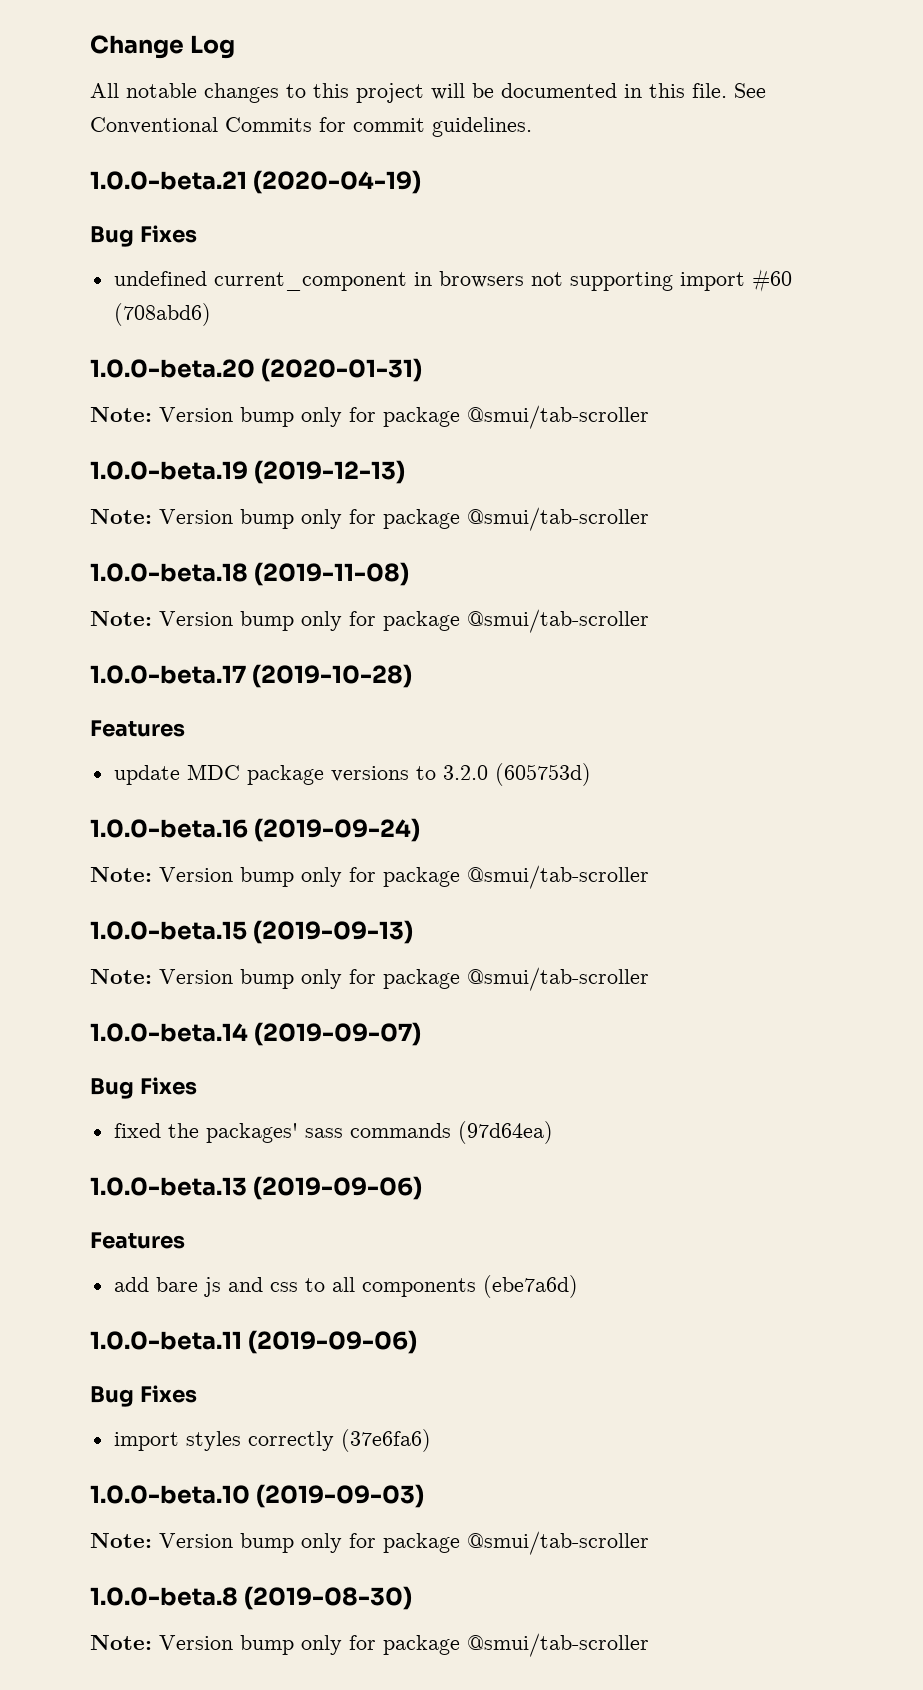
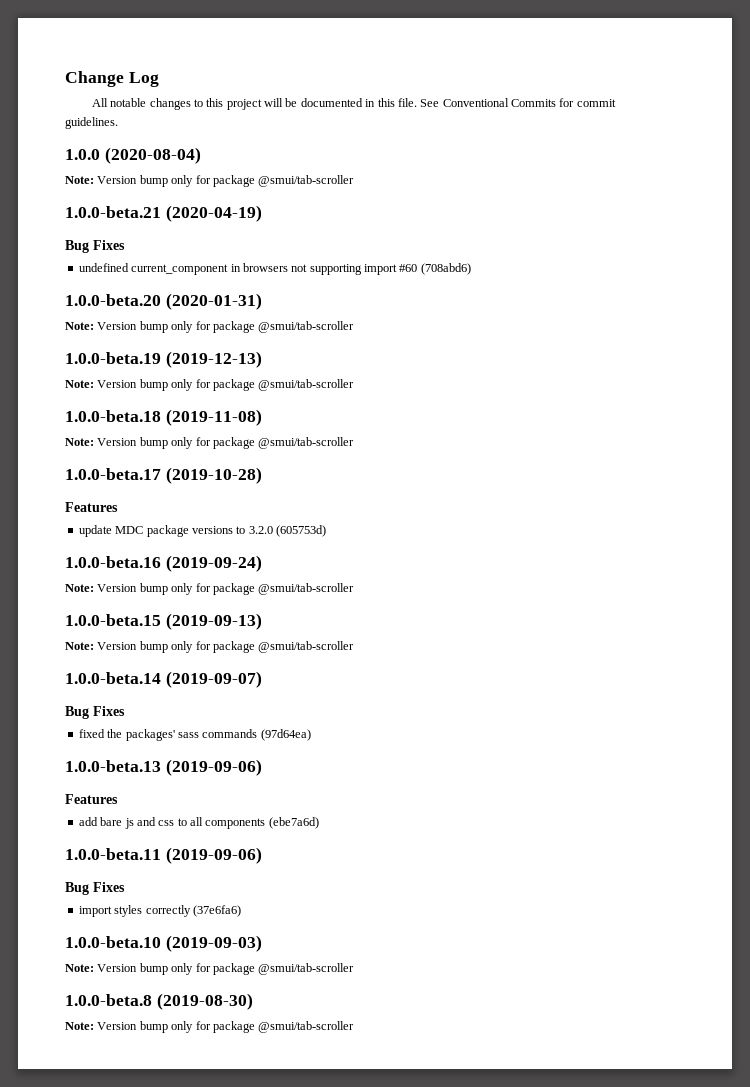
(532, 127) none -> [65,147,201,164] [65,175,355,187] // 1.0.0 (2020-08-04) // Note: Version bump only for package @smui/tab-scroller

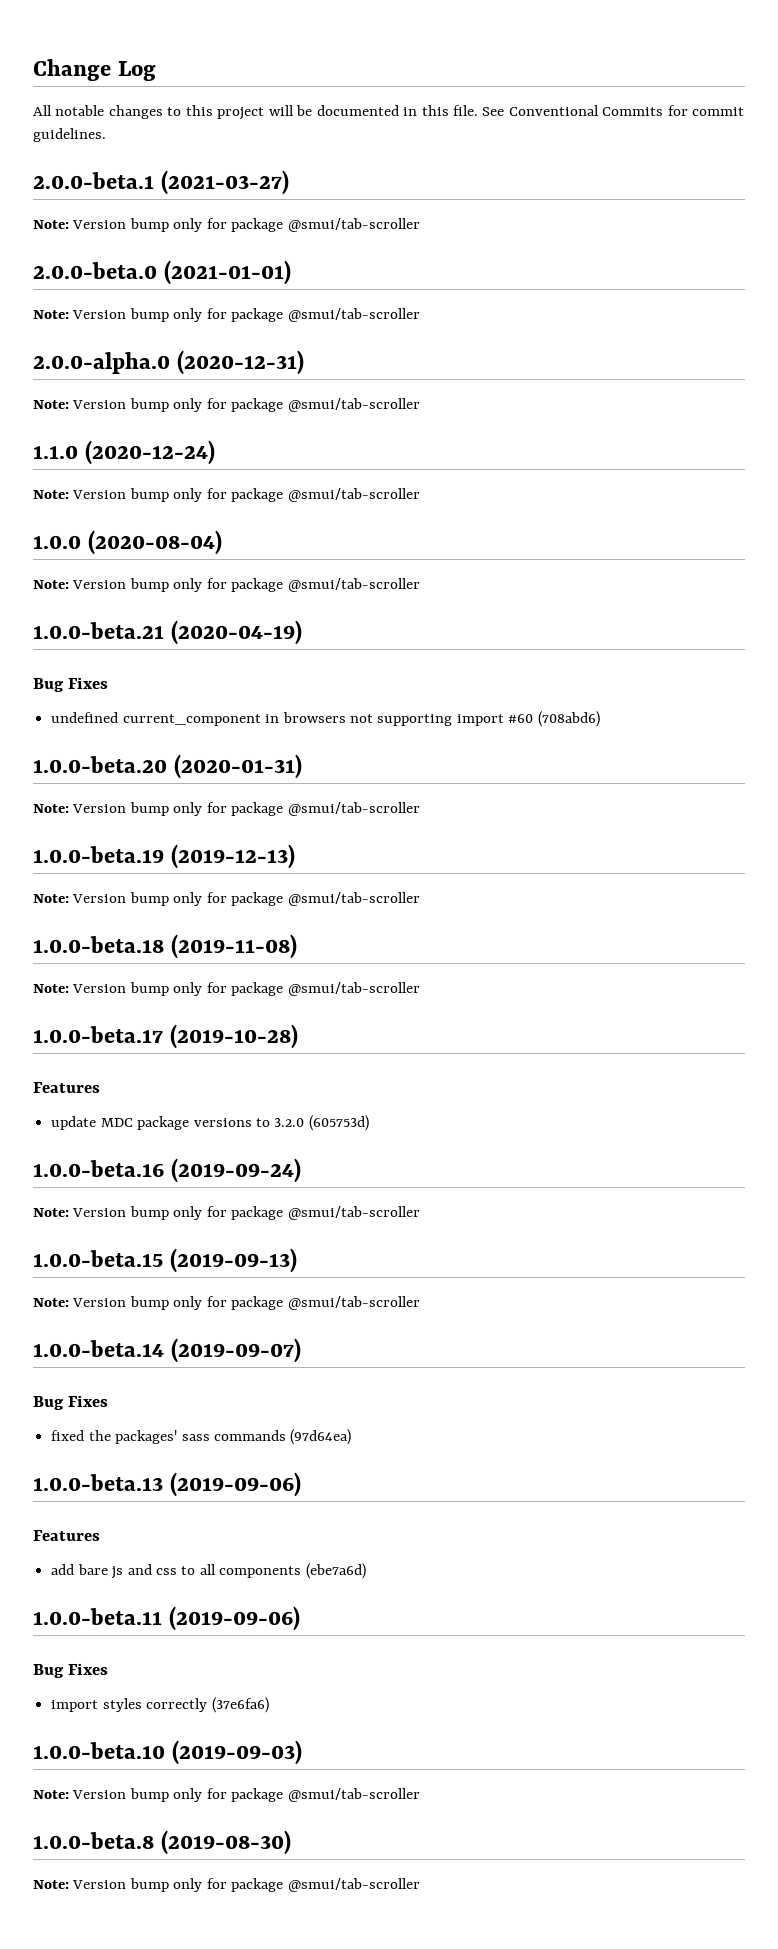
(118, 123) none -> [33,170,290,195] [33,218,420,232] [33,260,292,285] [33,308,420,322] [33,350,305,375] [33,398,420,412] [33,440,216,465] [33,488,420,502] // 2.0.0-beta.1 (2021-03-27) // Note: Version bump only for package @smui/tab-scroller // 2.0.0-beta.0 (2021-01-01) // Note: Version bump only for package @smui/tab-scroller // 2.0.0-alpha.0 (2020-12-31) // Note: Version bump only for package @smui/tab-scroller // 1.1.0 (2020-12-24) // Note: Version bump only for package @smui/tab-scroller

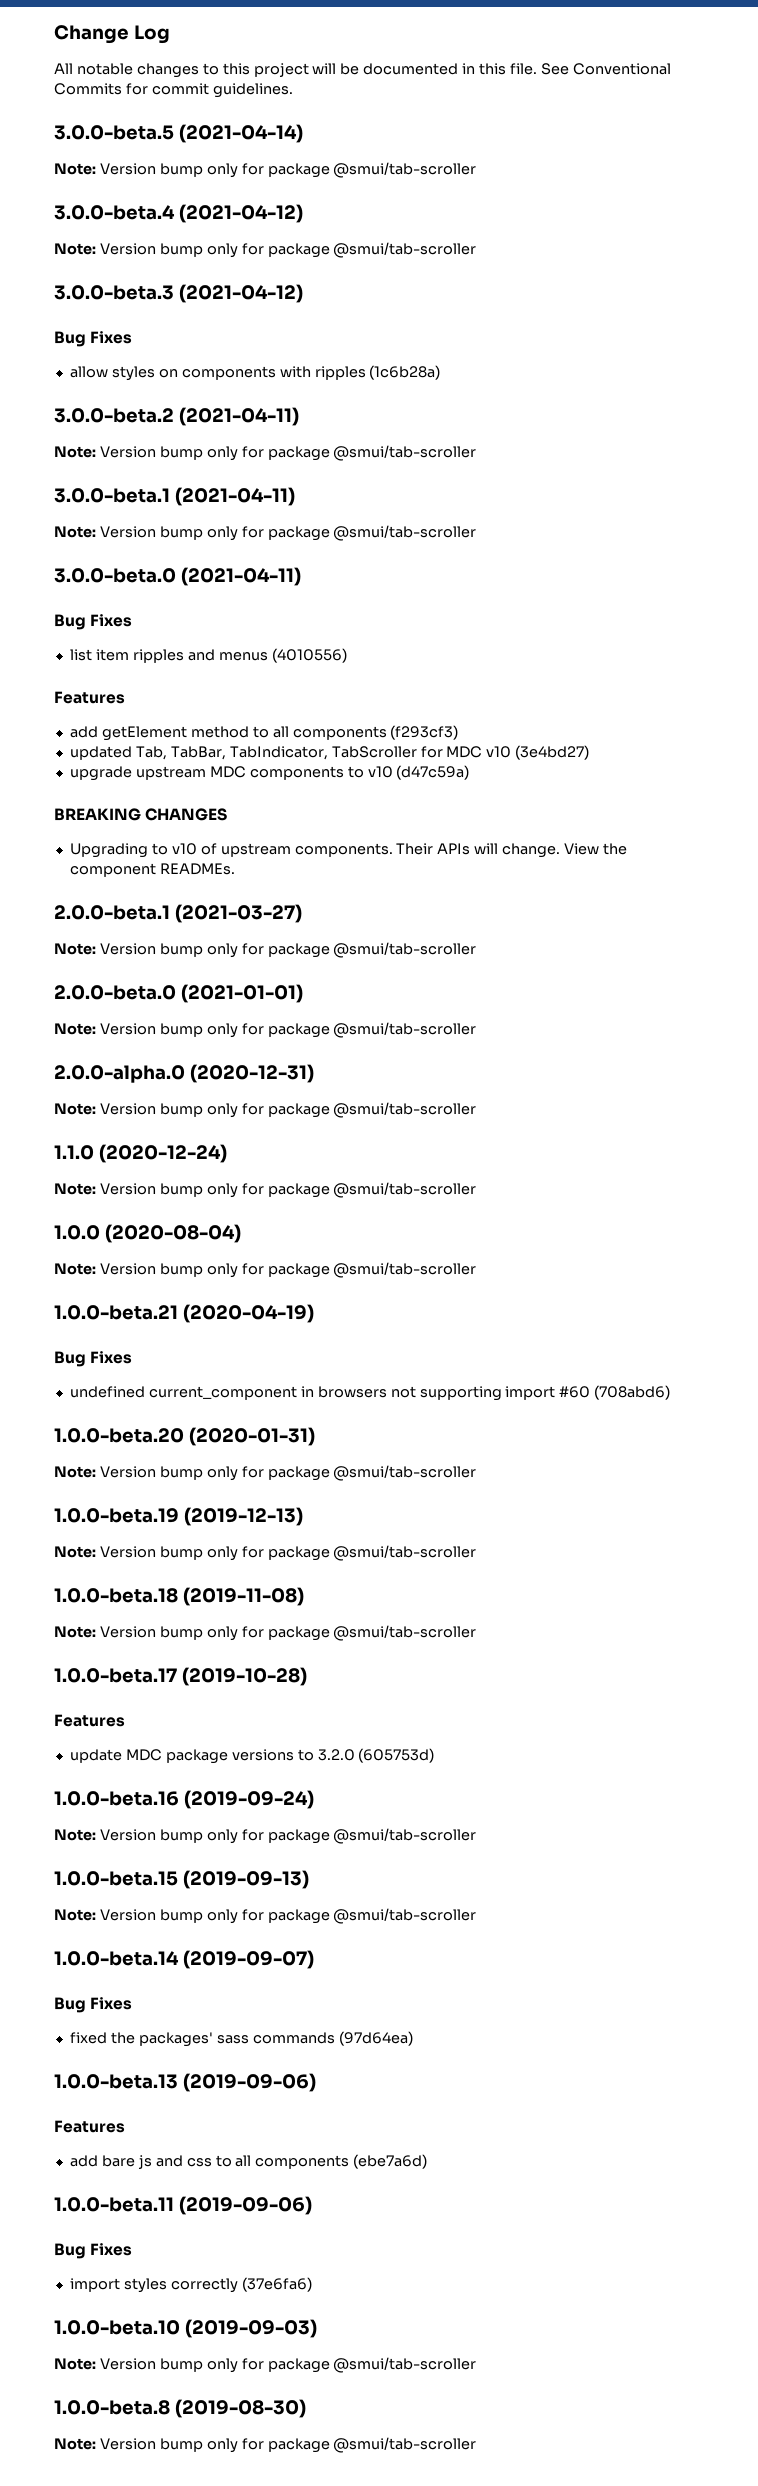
(106, 135) none -> [54,124,303,143] [54,162,477,178] [54,204,303,223] [54,242,477,258] [54,284,303,303] [54,331,133,347] [69,365,441,381] [54,407,299,426] [54,445,477,461] [54,487,295,506] [54,525,477,541] [54,567,301,586] [54,614,133,630] [69,648,347,663] [54,691,125,704] [69,725,459,741] [69,745,590,760] [69,765,470,781] [54,808,228,821] [69,843,628,858] [69,863,235,877] // 3.0.0-beta.5 (2021-04-14) // Note: Version bump only for package @smui/tab-scroller // 3.0.0-beta.4 (2021-04-12) // Note: Version bump only for package @smui/tab-scroller // 3.0.0-beta.3 (2021-04-12) // Bug Fixes // allow styles on components with ripples (1c6b28a) // 3.0.0-beta.2 (2021-04-11) // Note: Version bump only for package @smui/tab-scroller // 3.0.0-beta.1 (2021-04-11) // Note: Version bump only for package @smui/tab-scroller // 3.0.0-beta.0 (2021-04-11) // Bug Fixes // list item ripples and menus (4010556) // Features // add getElement method to all components (f293cf3) // updated Tab, TabBar, TabIndicator, TabScroller for MDC v10 (3e4bd27) // upgrade upstream MDC components to v10 (d47c59a) // BREAKING CHANGES // Upgrading to v10 of upstream components. Their APIs will change. View the component READMEs.

